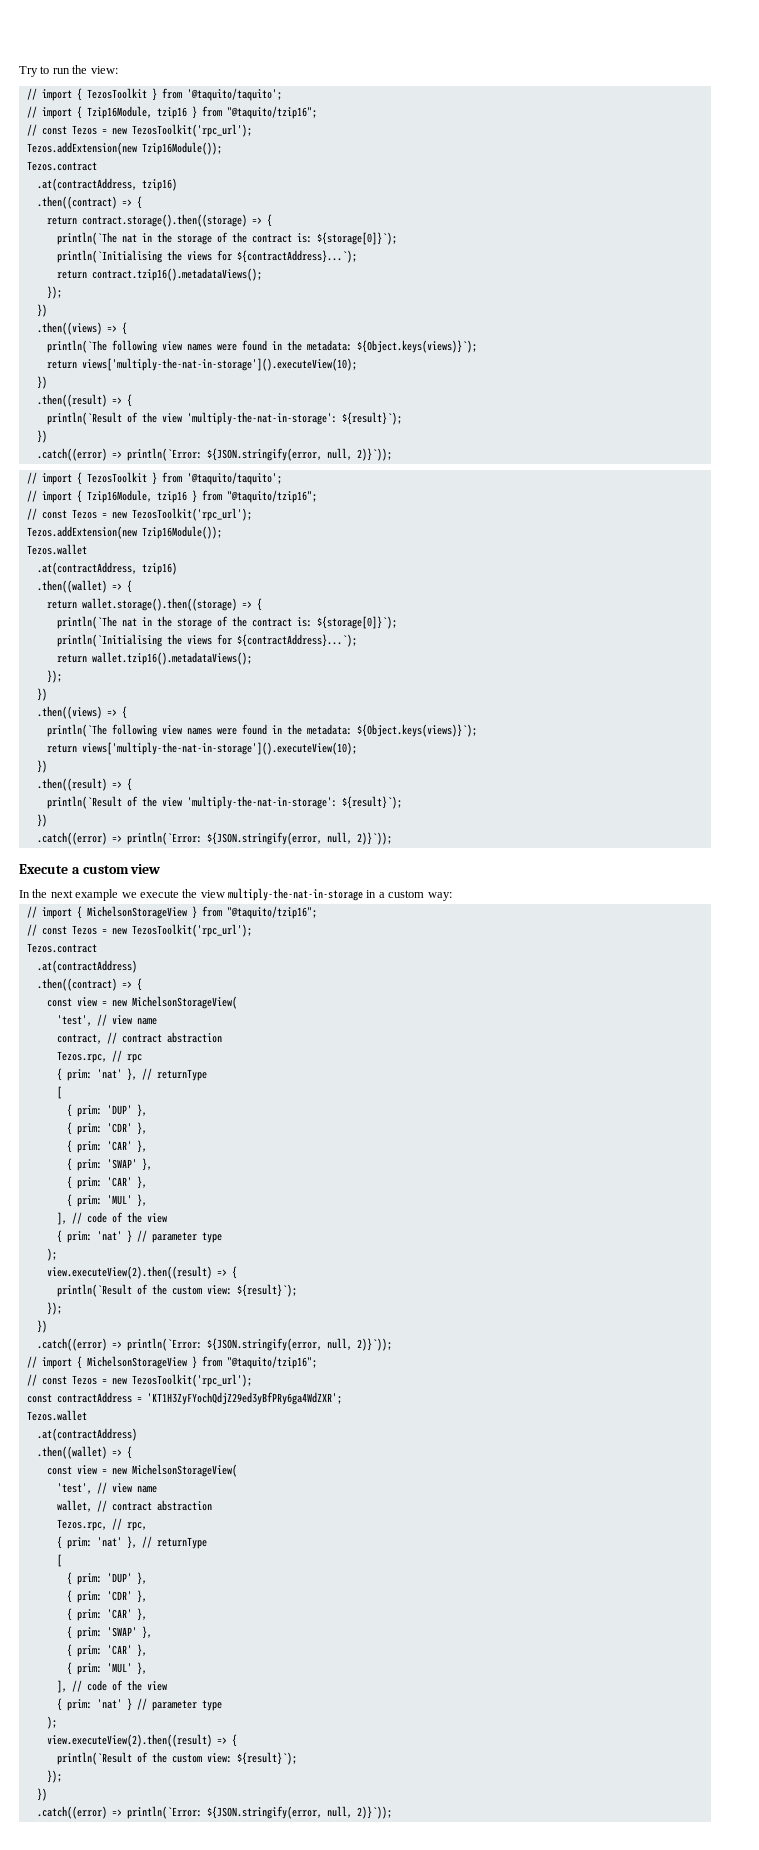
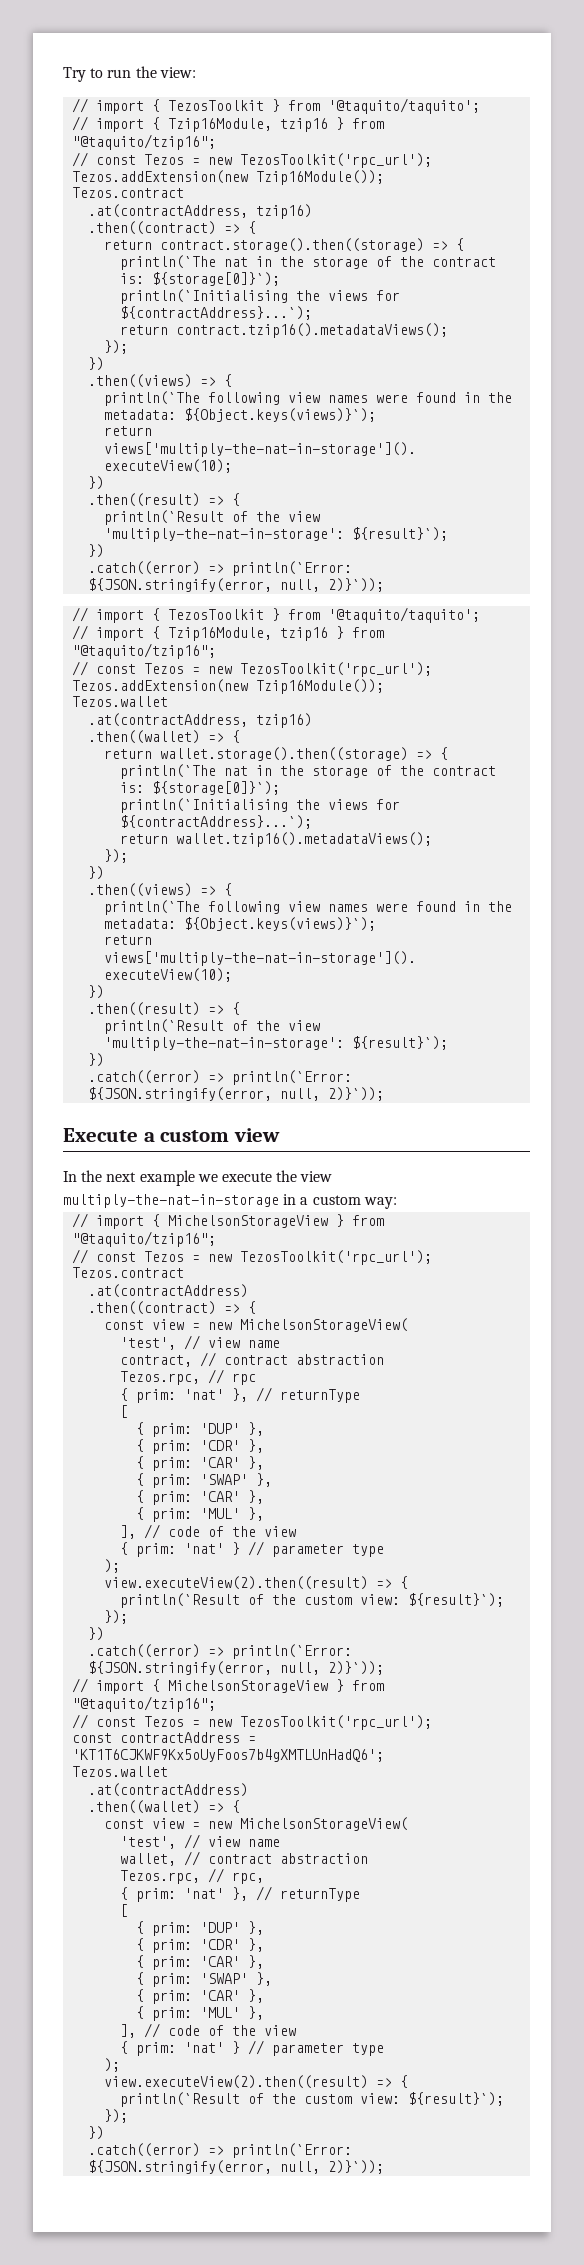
[146,1392,342,1405] 'KT1H3ZyFYochQdjZ29ed3yBfPRy6ga4WdZXR'; -> [72,1749,385,1762] 'KT1T6CJKWF9Kx5oUyFoos7b4gXMTLUnHadQ6';

